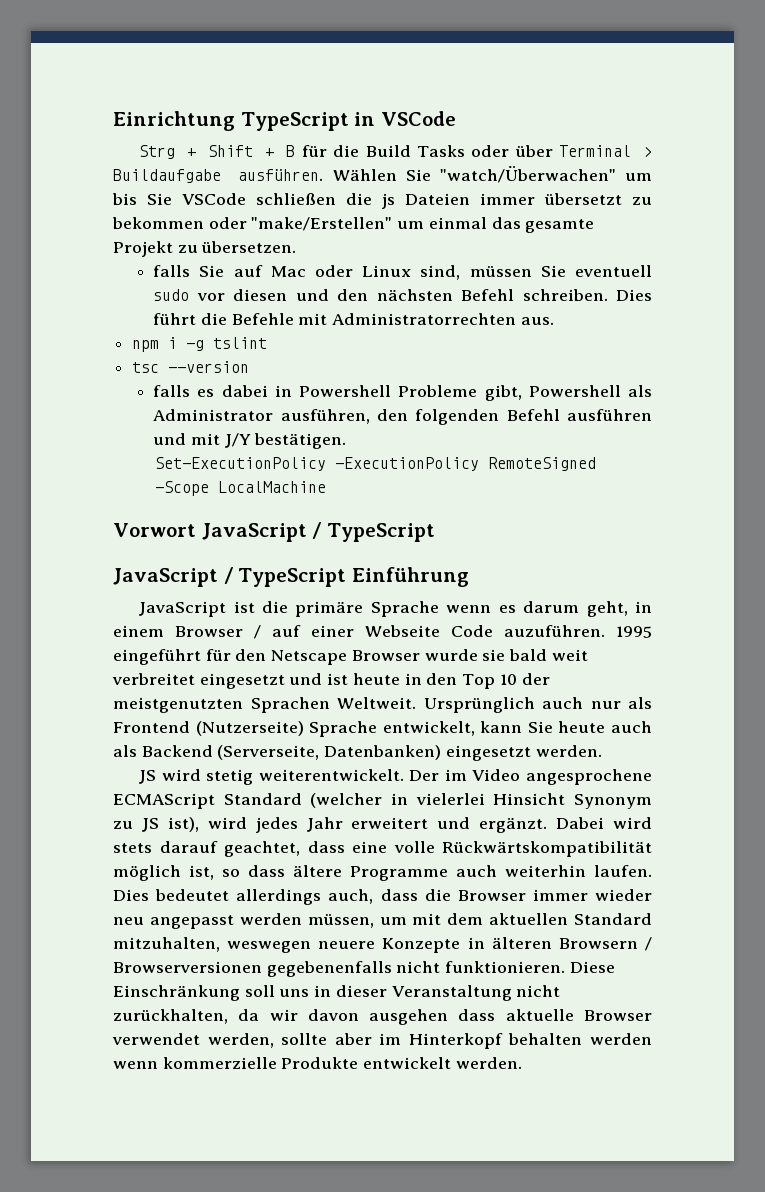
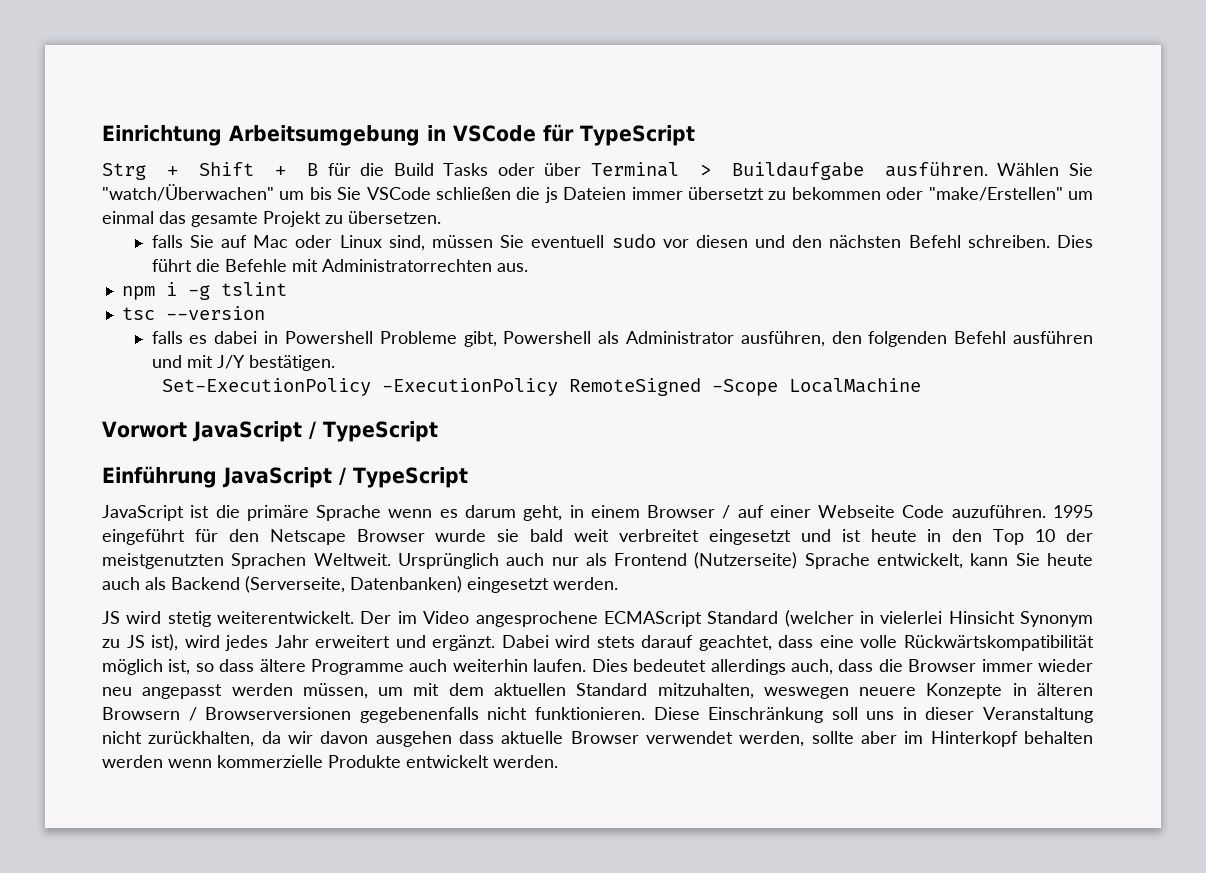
[240,112,349,131] TypeScript -> [229,125,420,146] Arbeitsumgebung
(456, 118) none -> [543,124,695,146] für TypeScript
[113,567,469,587] JavaScript / TypeScript Einführung -> [102,466,468,488] Einführung JavaScript / TypeScript

